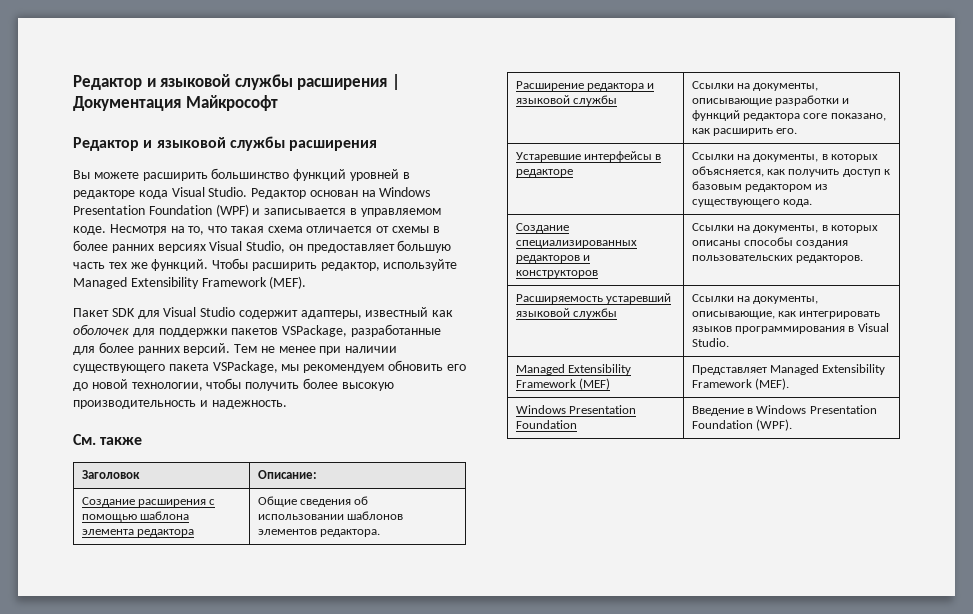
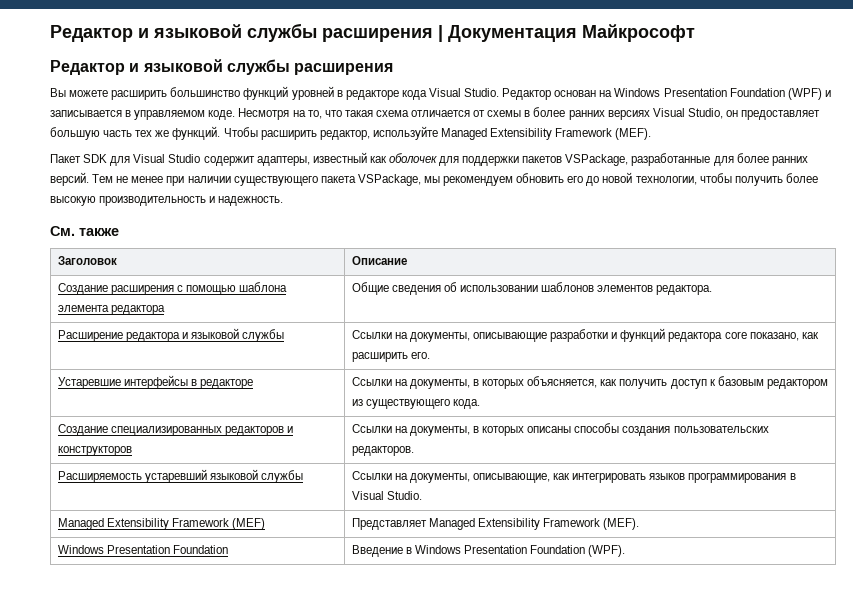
[257,470,317,479] Описание: -> [351,256,407,265] Описание

